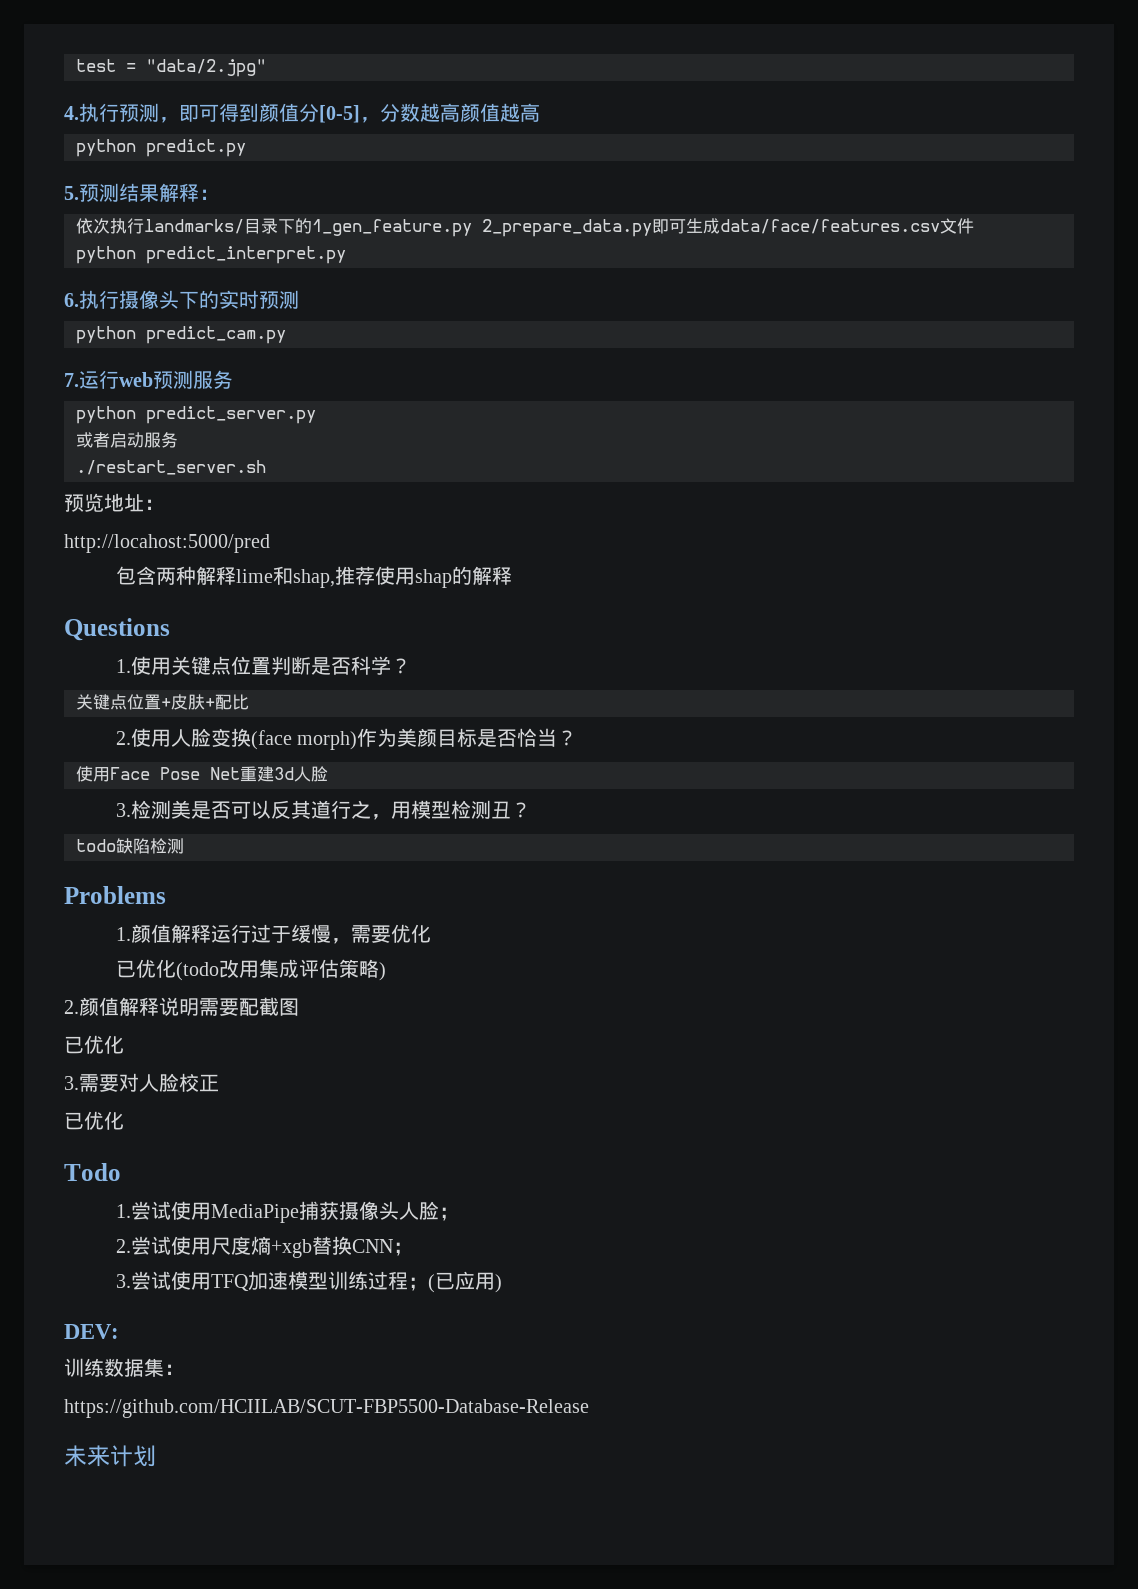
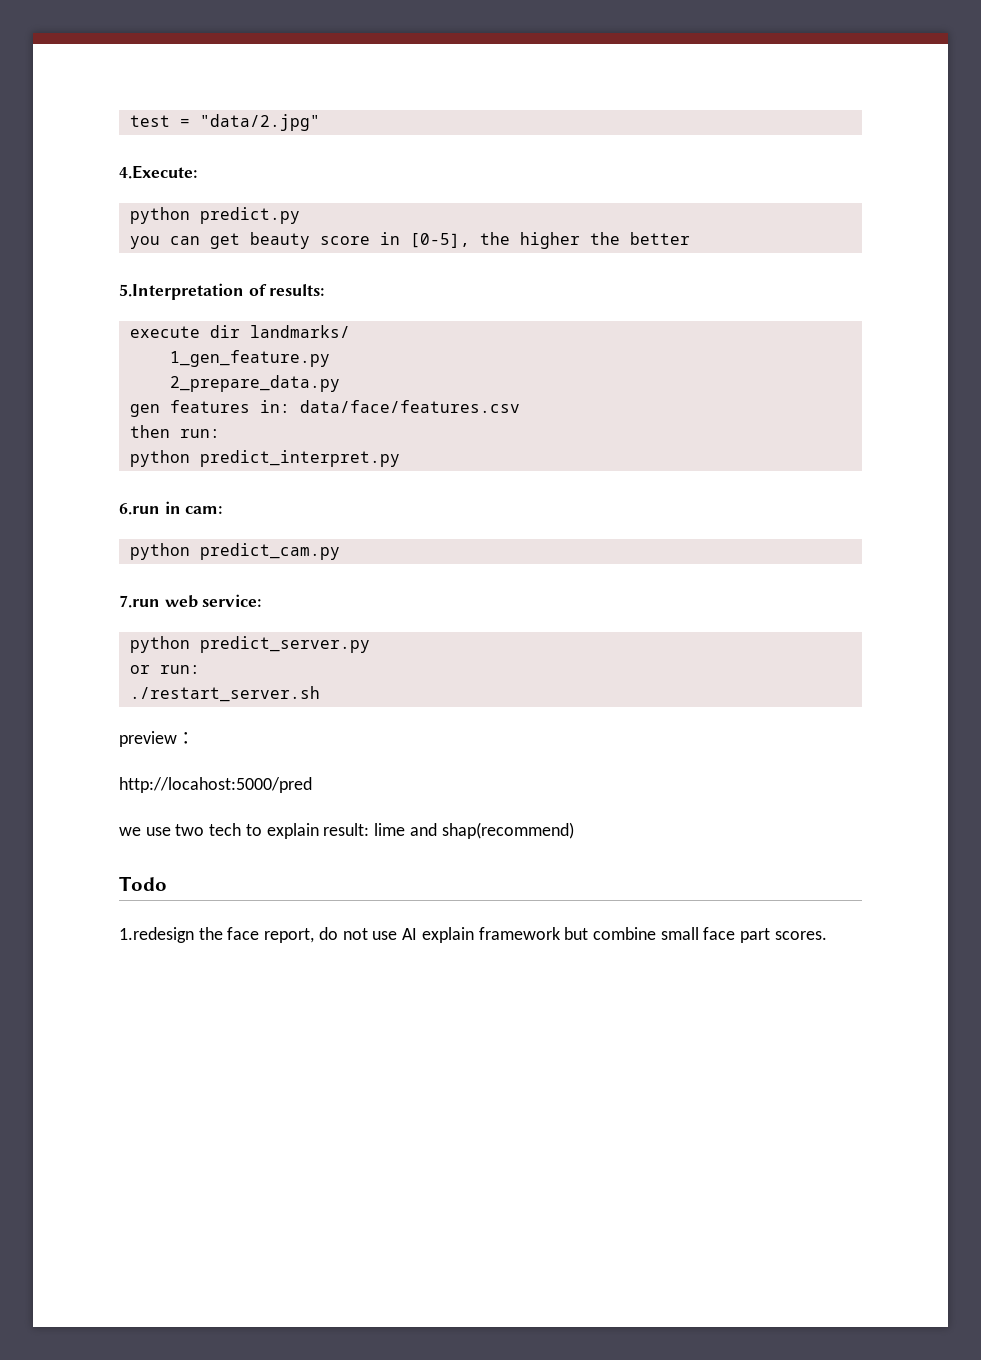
[64,103,540,123] [76,139,246,157] [64,183,219,202] [76,218,144,234] 4.执行预测，即可得到颜值分[0-5]，分数越高颜值越高 // python predict.py // 5.预测结果解释： // 依次执行 -> [119,165,197,179] [129,207,300,224] [129,232,690,249] [119,283,325,300] [129,325,240,338] 4.Execute: // python predict.py // you can get beauty score in [0-5], the higher the better // 5.Interpretation of results: // execute dir
[244,218,312,234] 目录下的 -> (350, 331) //
(472, 228) none -> (330, 358) //
[652,218,720,234] 即可生成 -> [129,400,290,417] // gen features in:
[940,218,974,234] 文件 -> [129,425,220,438] // then run:
[64,290,299,309] [76,326,286,344] [64,370,233,389] 6.执行摄像头下的实时预测 // python predict_cam.py // 7.运行web预测服务 -> [119,501,223,515] [129,543,340,560] [119,594,262,608] 6.run in cam: // python predict_cam.py // 7.run web service:
[76,432,178,448] 或者启动服务 -> [129,665,200,674] or run:
[64,493,144,512] 预览地址 -> [119,731,177,747] preview
[115,566,512,588] [64,618,170,641] [115,656,411,675] [76,694,249,710] [115,728,578,750] [76,766,328,782] [115,800,531,820] [76,838,184,854] [64,886,166,904] [115,924,431,944] [115,959,386,981] [64,997,299,1016] [64,1035,124,1054] [64,1073,219,1092] [64,1111,124,1130] [64,1163,121,1181] [115,1201,459,1223] [115,1236,413,1258] [115,1271,502,1293] [64,1324,119,1339] [64,1358,184,1377] [64,1399,589,1418] [64,1445,156,1467] 包含两种解释lime和shap,推荐使用shap的解释 // Questions // 1.使用关键点位置判断是否科学？ // 关键点位置+皮肤+配比 // 2.使用人脸变换(face morph)作为美颜目标是否恰当？ // 使用Face Pose Net重建3d人脸 // 3.检测美是否可以反其道行之，用模型检测丑？ // todo缺陷检测 // Problems // 1.颜值解释运行过于缓慢，需要优化 // 已优化(todo改用集成评估策略) // 2.颜值解释说明需要配截图 // 已优化 // 3.需要对人脸校正 // 已优化 // Todo // 1.尝试使用MediaPipe捕获摄像头人脸； // 2.尝试使用尺度熵+xgb替换CNN； // 3.尝试使用TFQ加速模型训练过程；(已应用) // DEV: // 训练数据集： // https://github.com/HCIILAB/SCUT-FBP5500-Database-Release // 未来计划 -> [119,822,574,839] [119,876,167,891] [119,927,827,943] we use two tech to explain result: lime and shap(recommend) // Todo // 1.redesign the face report, do not use AI explain framework but combine small face part scores.

